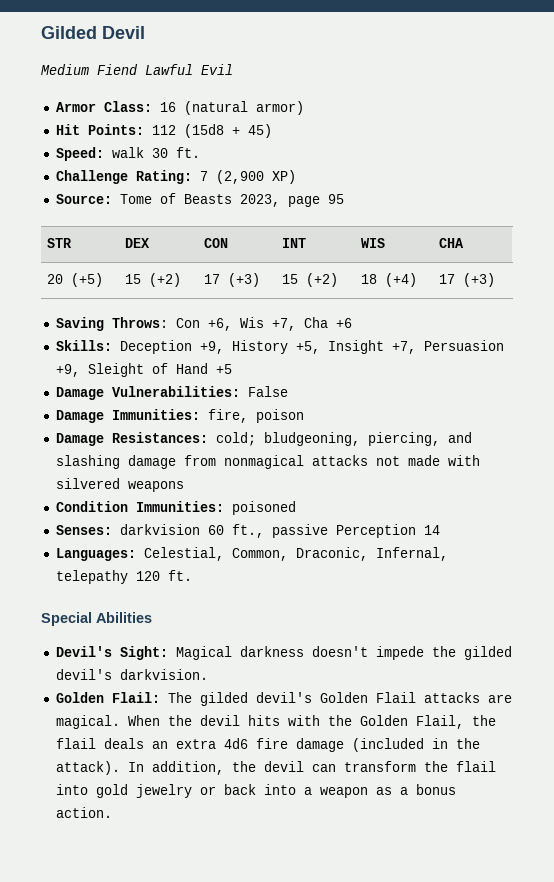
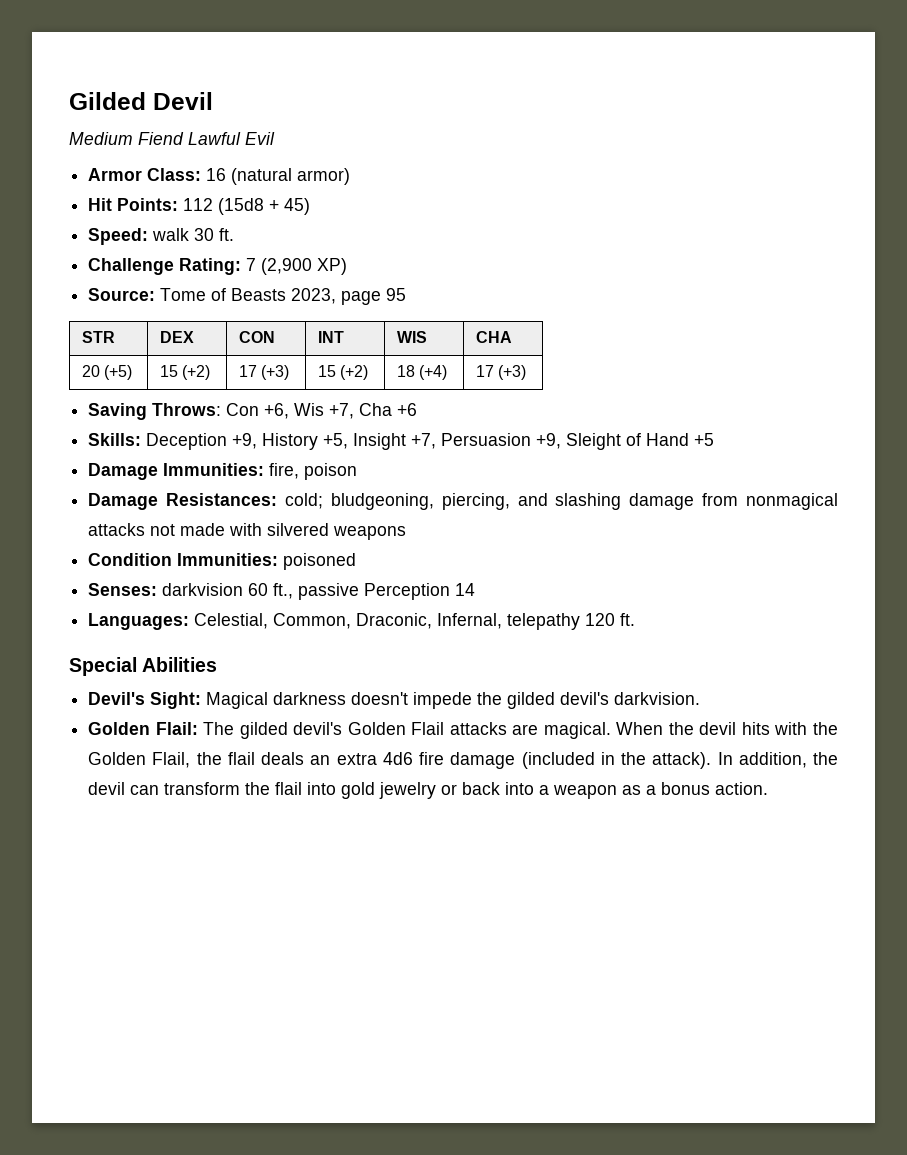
[55,386,288,400] // Damage Vulnerabilities: False -> (715, 439) none

